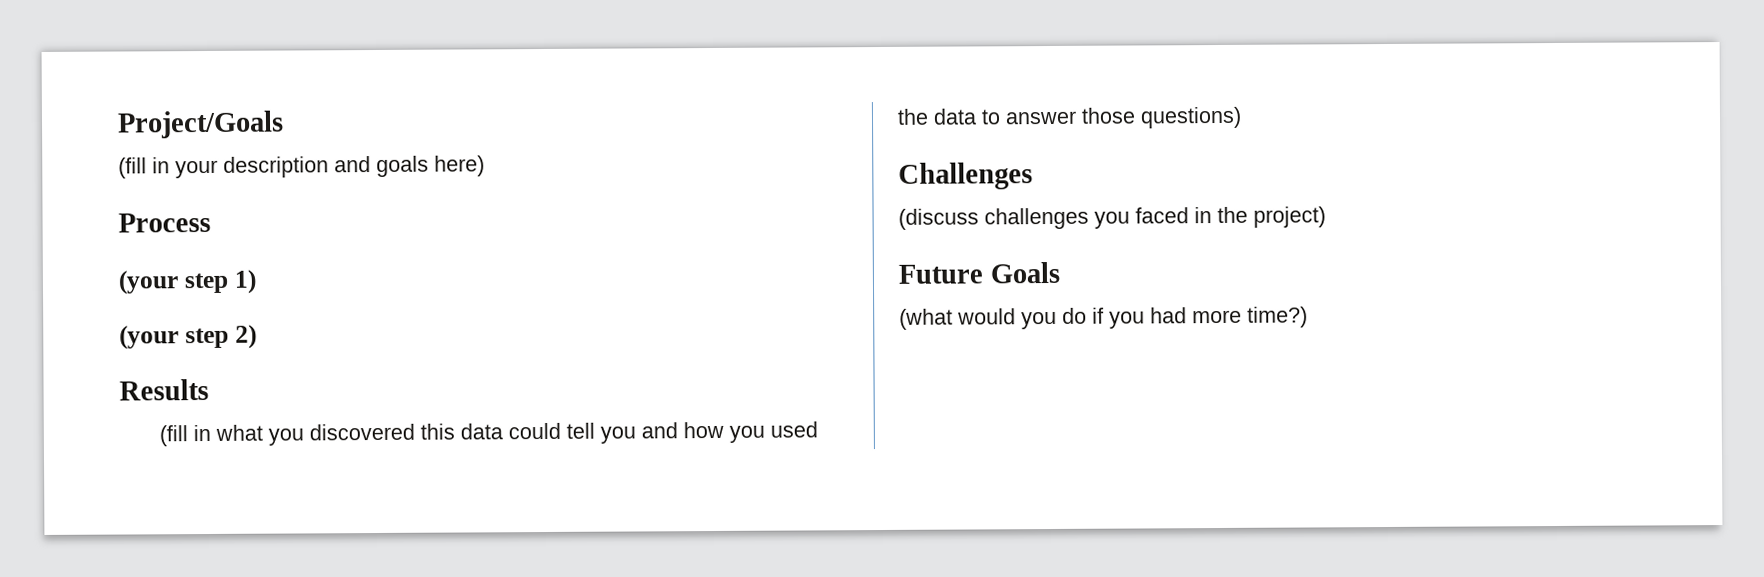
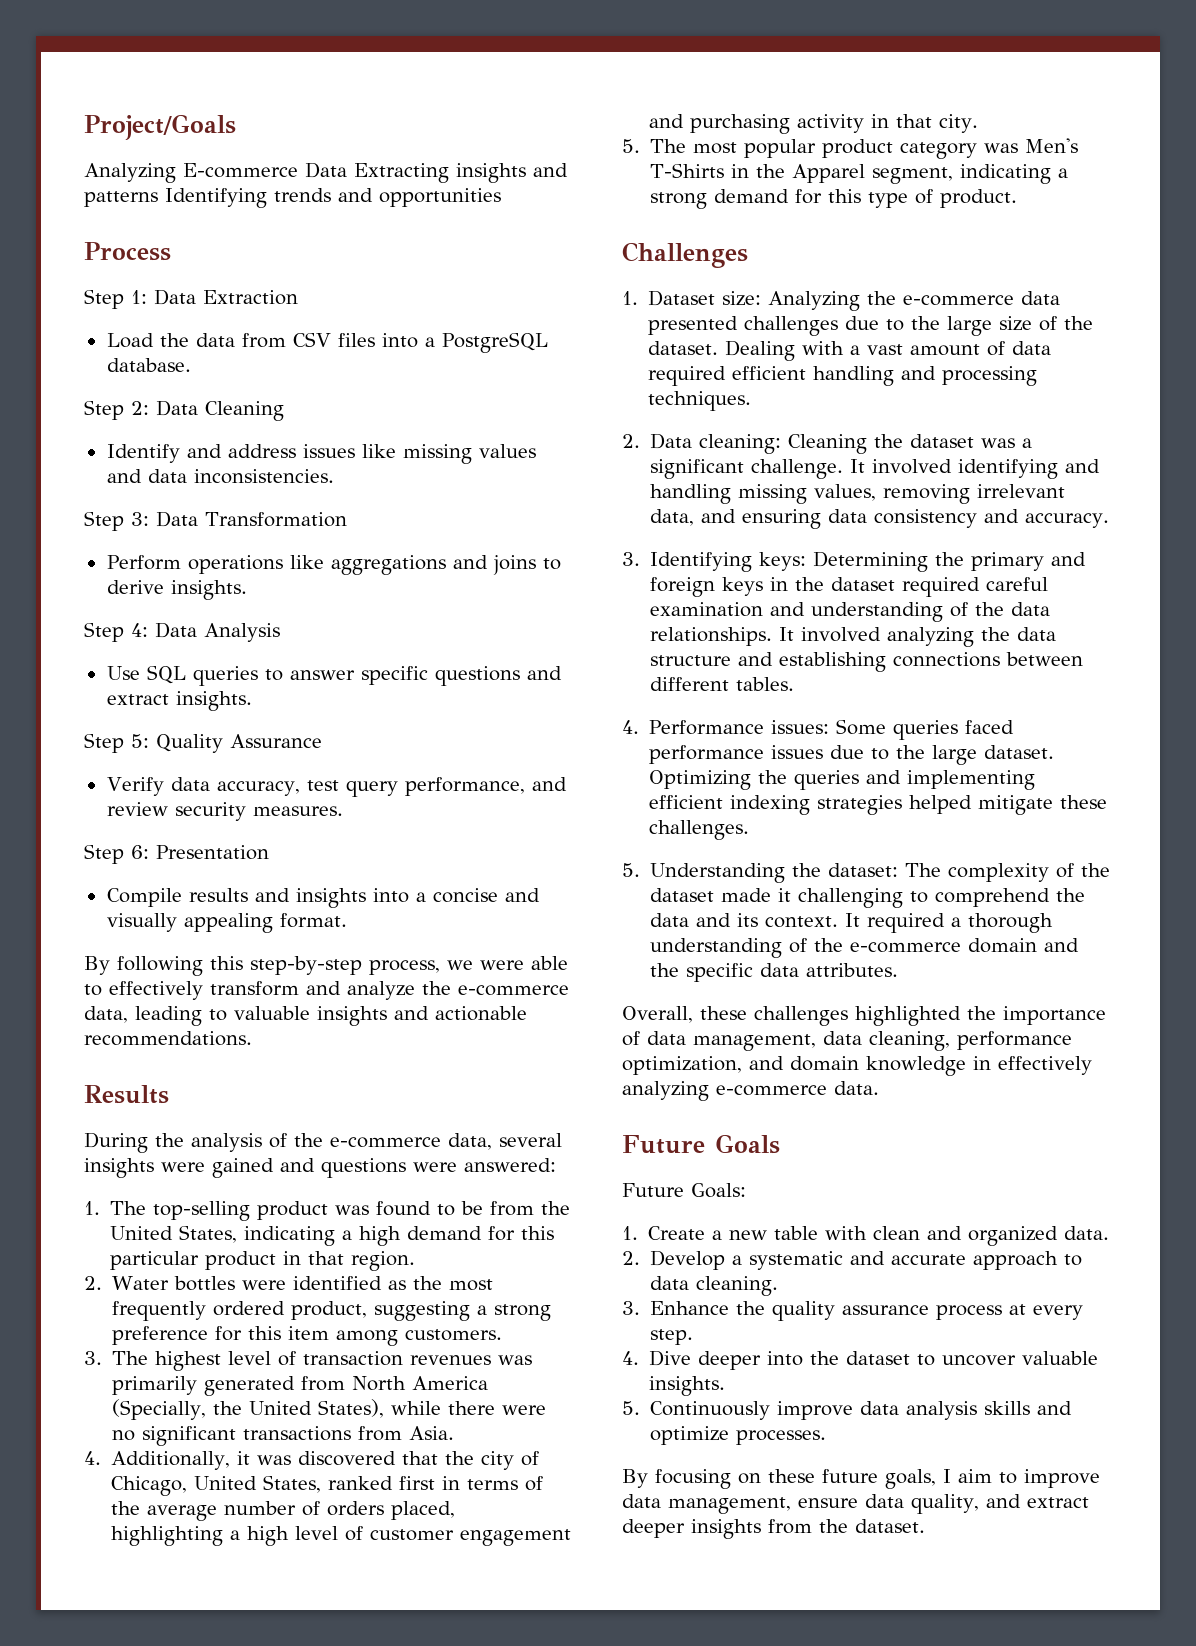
[118,155,485,179] [118,212,211,233] [118,269,257,295] [119,324,257,350] [119,378,209,401] [158,421,818,447] [897,106,1242,129] [898,162,1033,190] [898,206,1326,230] [898,261,1060,284] [899,306,1308,330] (fill in your description and goals here) // Process // (your step 1) // (your step 2) // Results // (fill in what you discovered this data could tell you and how you used the data to answer those questions) // Challenges // (discuss challenges you faced in the project) // Future Goals // (what would you do if you had more time?) -> [84,162,568,183] [84,188,501,208] [84,242,171,261] [84,289,298,309] [106,332,548,353] [106,358,191,372] [84,400,284,421] [106,444,536,464] [106,469,334,484] [84,511,347,531] [106,555,561,575] [106,580,247,600] [84,622,280,642] [106,665,562,686] [106,691,252,711] [84,733,322,753] [106,777,567,797] [106,802,343,821] [84,844,269,864] [106,888,540,908] [106,913,347,933] [84,956,568,976] [84,981,569,1000] [84,1006,527,1026] [84,1031,252,1046] [84,1085,169,1104] [84,1132,562,1153] [84,1158,556,1178] [84,1201,571,1221] [110,1225,555,1246] [110,1251,416,1271] [84,1276,494,1291] [112,1301,552,1321] [112,1326,503,1346] [84,1351,533,1371] [112,1376,489,1396] [112,1399,547,1420] [112,1426,455,1446] [84,1451,540,1470] [111,1475,544,1496] [111,1501,456,1521] [111,1526,572,1546] [649,114,979,134] [622,138,1079,159] [650,163,1069,184] [650,189,1018,209] [622,242,748,268] [622,290,1061,311] [648,316,1094,336] [648,340,1052,361] [648,366,1038,386] [648,391,752,411] [622,433,1033,454] [650,459,1101,479] [650,484,1066,504] [650,509,1110,529] [622,551,1087,572] [650,577,1049,597] [650,602,1051,622] [650,627,1057,647] [650,652,1084,672] [650,677,795,691] [622,719,1015,740] [649,745,1055,765] [649,770,1036,790] [649,795,1108,815] [649,820,750,840] [622,863,1111,883] [650,888,1086,908] [650,913,1054,933] [650,938,1080,958] [650,963,899,982] [622,1006,1106,1026] [622,1031,1072,1051] [622,1056,1092,1076] [622,1081,879,1101] [622,1134,780,1154] [622,1183,746,1198] [622,1226,1110,1246] [622,1250,1083,1270] [650,1276,779,1296] [622,1301,1084,1321] [650,1329,694,1345] [622,1350,1099,1370] [649,1376,726,1396] [622,1401,1073,1420] [650,1426,827,1445] [622,1469,1100,1489] [622,1494,1089,1514] [622,1519,925,1539] Analyzing E-commerce Data Extracting insights and patterns Identifying trends and opportunities // Process // Step 1: Data Extraction // Load the data from CSV files into a PostgreSQL database. // Step 2: Data Cleaning // Identify and address issues like missing values and data inconsistencies. // Step 3: Data Transformation // Perform operations like aggregations and joins to derive insights. // Step 4: Data Analysis // Use SQL queries to answer specific questions and extract insights. // Step 5: Quality Assurance // Verify data accuracy, test query performance, and review security measures. // Step 6: Presentation // Compile results and insights into a concise and visually appealing format. // By following this step-by-step process, we were able to effectively transform and analyze the e-commerce data, leading to valuable insights and actionable recommendations. // Results // During the analysis of the e-commerce data, several insights were gained and questions were answered: // 1. The top-selling product was found to be from the United States, indicating a high demand for this particular product in that region. // 2. Water bottles were identified as the most frequently ordered product, suggesting a strong preference for this item among customers. // 3. The highest level of transaction revenues was primarily generated from North America (Specially, the United States), while there were no significant transactions from Asia. // 4. Additionally, it was discovered that the city of Chicago, United States, ranked first in terms of the average number of orders placed, highlighting a high level of customer engagement and purchasing activity in that city. // 5. The most popular product category was Men's T-Shirts in the Apparel segment, indicating a strong demand for this type of product. // Challenges // 1. Dataset size: Analyzing the e-commerce data presented challenges due to the large size of the dataset. Dealing with a vast amount of data required efficient handling and processing techniques. // 2. Data cleaning: Cleaning the dataset was a significant challenge. It involved identifying and handling missing values, removing irrelevant data, and ensuring data consistency and accuracy. // 3. Identifying keys: Determining the primary and foreign keys in the dataset required careful examination and understanding of the data relationships. It involved analyzing the data structure and establishing connections between different tables. // 4. Performance issues: Some queries faced performance issues due to the large dataset. Optimizing the queries and implementing efficient indexing strategies helped mitigate these challenges. // 5. Understanding the dataset: The complexity of the dataset made it challenging to comprehend the data and its context. It required a thorough understanding of the e-commerce domain and the specific data attributes. // Overall, these challenges highlighted the importance of data management, data cleaning, performance optimization, and domain knowledge in effectively analyzing e-commerce data. // Future Goals // Future Goals: // 1. Create a new table with clean and organized data. // 2. Develop a systematic and accurate approach to data cleaning. // 3. Enhance the quality assurance process at every step. // 4. Dive deeper into the dataset to uncover valuable insights. // 5. Continuously improve data analysis skills and optimize processes. // By focusing on these future goals, I aim to improve data management, ensure data quality, and extract deeper insights from the dataset.

